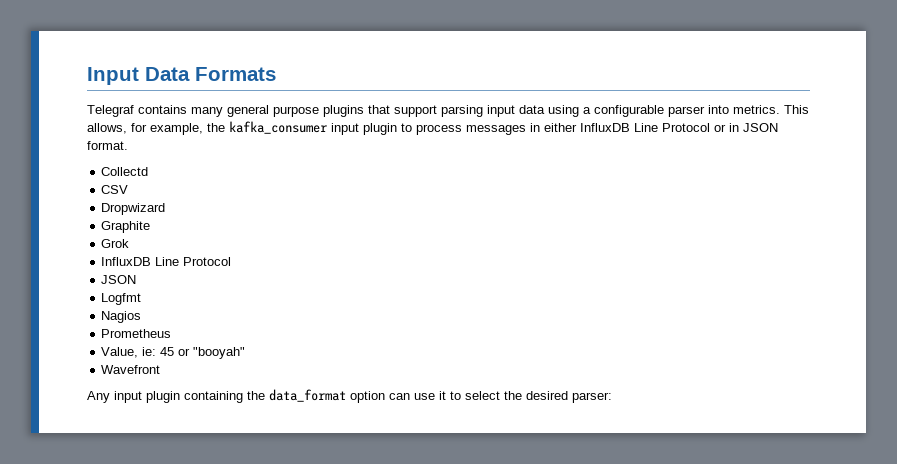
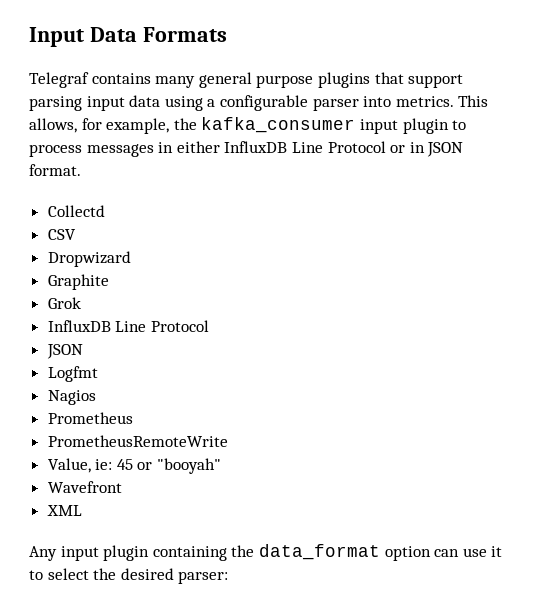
(172, 333) none -> [47,435,228,447] // PrometheusRemoteWrite
(161, 369) none -> [46,505,82,516] // XML

